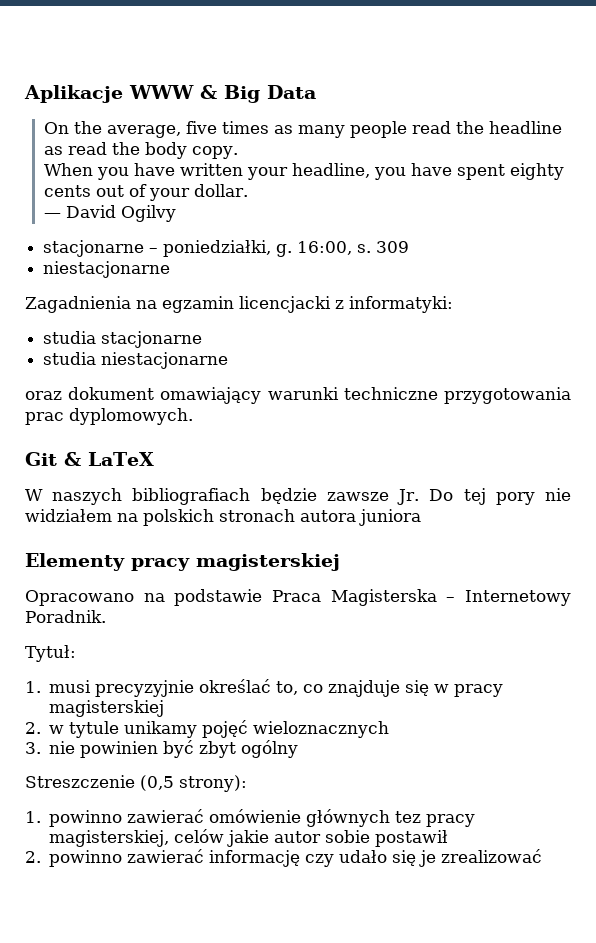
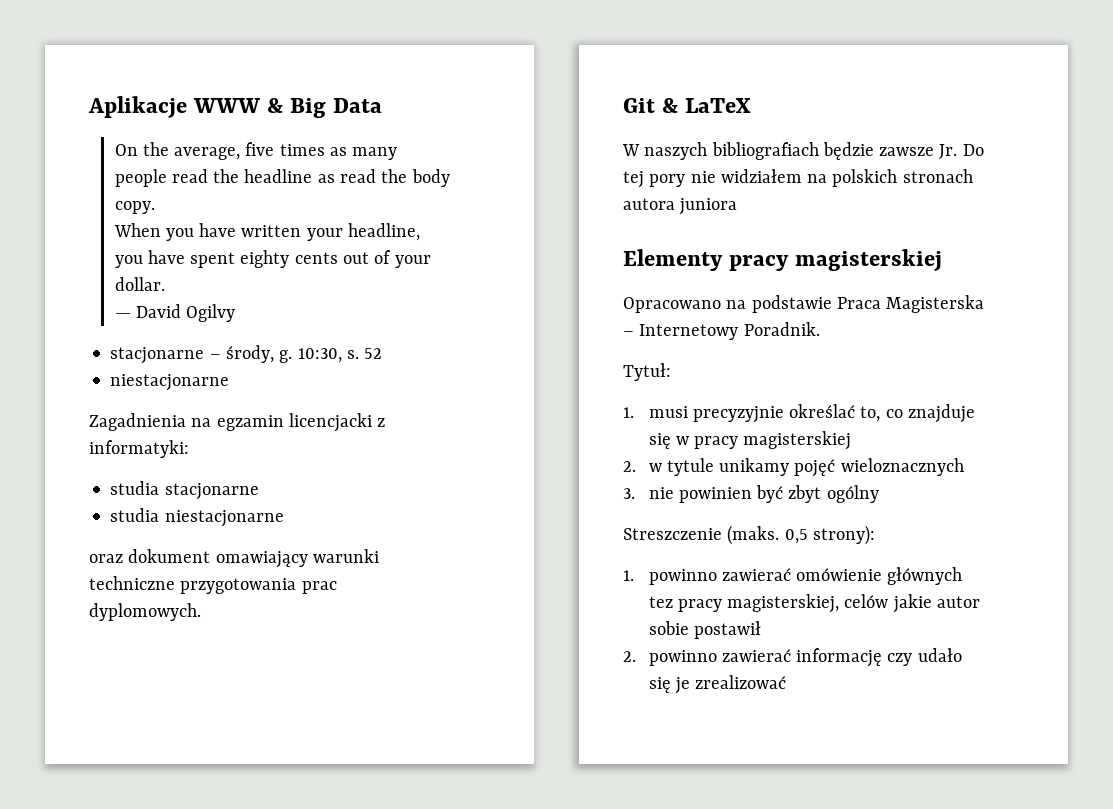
[163,240,410,257] poniedziałki, g. 16:00, s. 309 -> [225,345,383,363] środy, g. 10:30, s. 52
[140,775,174,791] (0,5 -> [727,525,808,545] (maks. 0,5

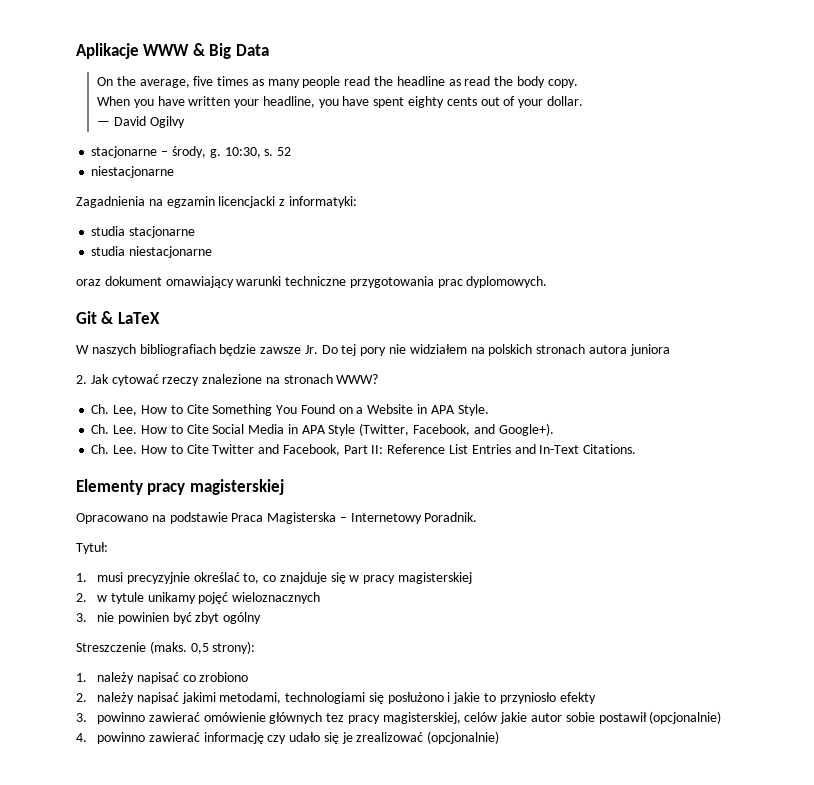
(738, 206) none -> [76,374,379,386] [91,404,489,416] [91,423,554,436] [91,444,637,456] // 2. Jak cytować rzeczy znalezione na stronach WWW? // Ch. Lee, How to Cite Something You Found on a Website in APA Style. // Ch. Lee. How to Cite Social Media in APA Style (Twitter, Facebook, and Google+). // Ch. Lee. How to Cite Twitter and Facebook, Part II: Reference List Entries and In-Text Citations.
(634, 575) none -> [97,672,249,684] [76,692,596,704] [76,713,87,722] należy napisać co zrobiono // 2. należy napisać jakimi metodami, technologiami się posłużono i jakie to przyniosło efekty // 3.
[623,651,636,662] // 2. -> [649,711,722,724] [76,733,87,742] (opcjonalnie) // 4.
(787, 682) none -> [427,731,500,744] (opcjonalnie)

